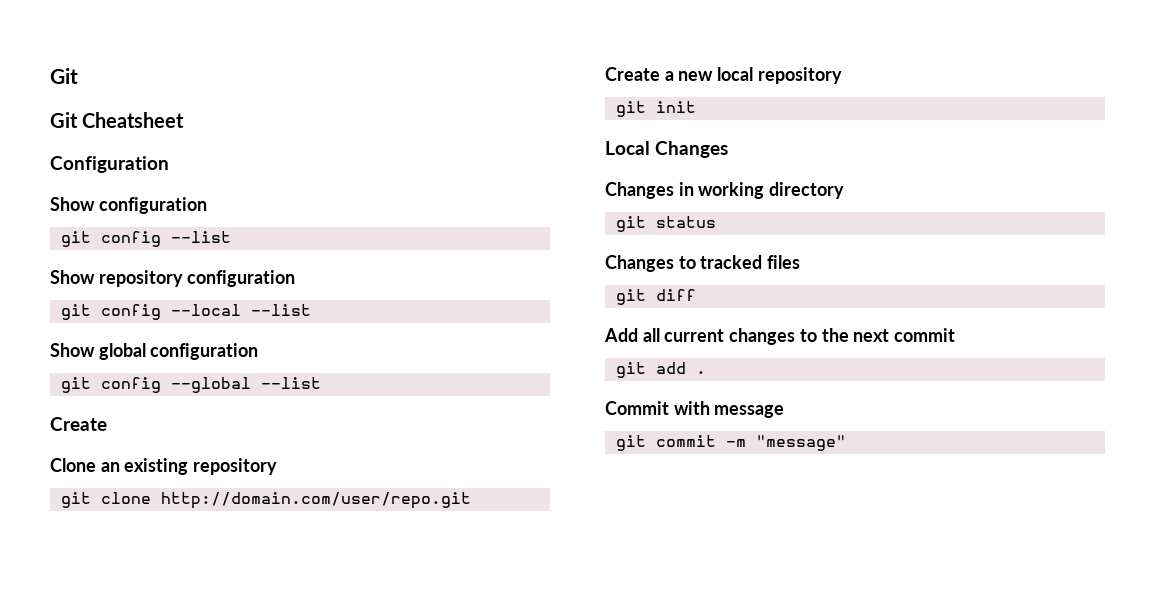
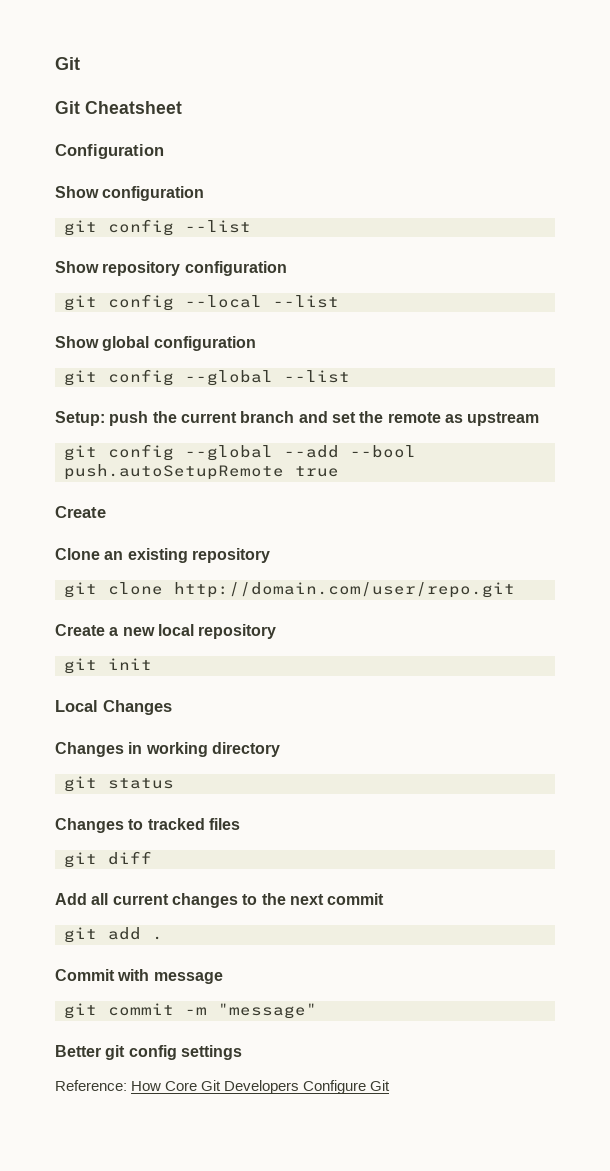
(322, 383) none -> [55,411,540,426] [64,444,416,461] [64,464,339,480] // Setup: push the current branch and set the remote as upstream // git config --global --add --bool push.autoSetupRemote true
(847, 443) none -> [55,1045,242,1060] [55,1080,391,1094] // Better git config settings // Reference: How Core Git Developers Configure Git

